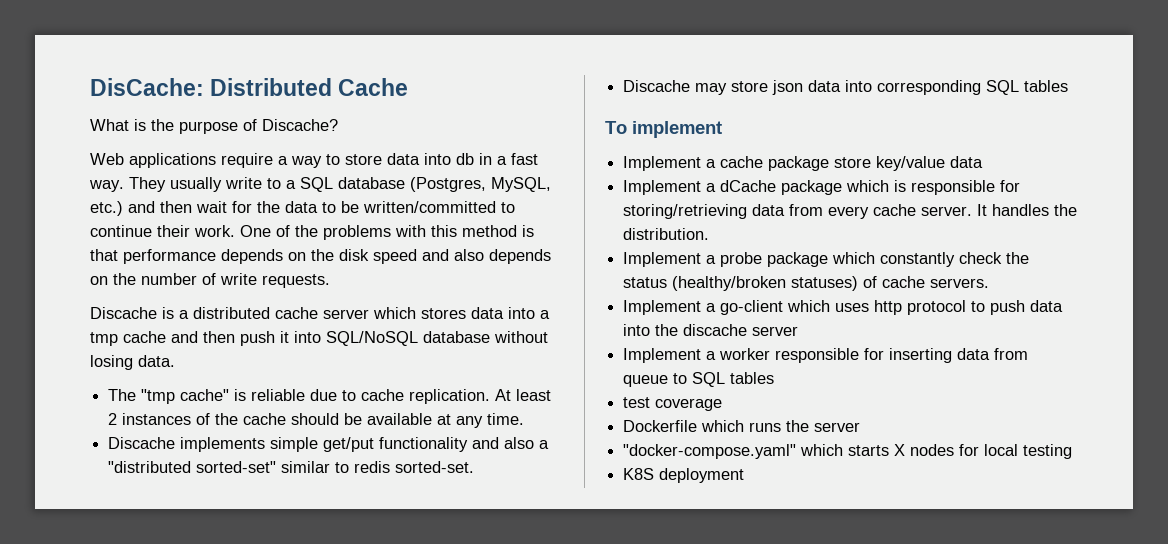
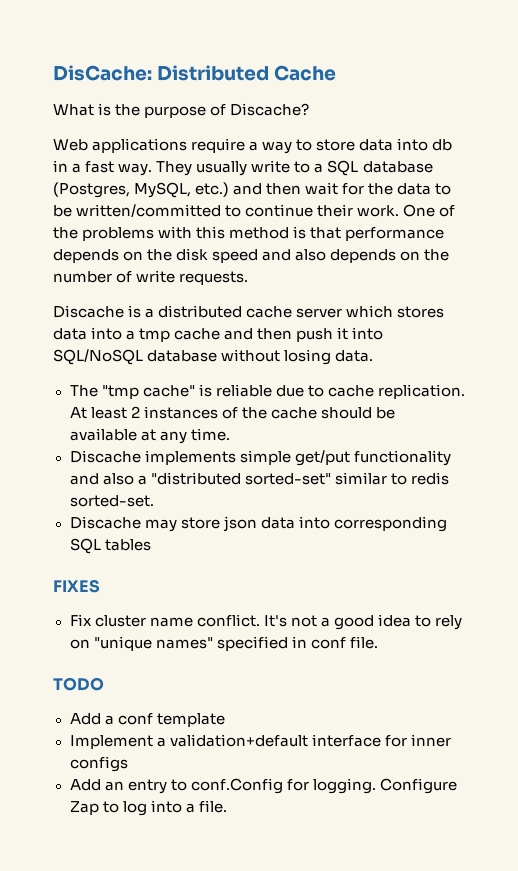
[605,121,722,138] [623,156,984,171] [623,180,1021,195] [623,204,1078,219] [623,228,710,240] [623,252,1030,267] [623,276,990,291] [623,300,1064,315] [623,324,799,336] [623,348,1029,363] [623,372,775,387] [623,397,723,411] [623,420,861,432] [623,444,1073,459] [623,468,745,483] To implement // Implement a cache package store key/value data // Implement a dCache package which is responsible for storing/retrieving data from every cache server. It handles the distribution. // Implement a probe package which constantly check the status (healthy/broken statuses) of cache servers. // Implement a go-client which uses http protocol to push data into the discache server // Implement a worker responsible for inserting data from queue to SQL tables // test coverage // Dockerfile which runs the server // "docker-compose.yaml" which starts X nodes for local testing // K8S deployment -> [53,579,100,593] [69,614,463,630] [69,636,378,651] [53,677,104,691] [69,713,225,727] [69,734,451,749] [69,756,128,772] [69,778,457,794] [69,800,227,816] FIXES // Fix cluster name conflict. It's not a good idea to rely on "unique names" specified in conf file. // TODO // Add a conf template // Implement a validation+default interface for inner configs // Add an entry to conf.Config for logging. Configure Zap to log into a file.

